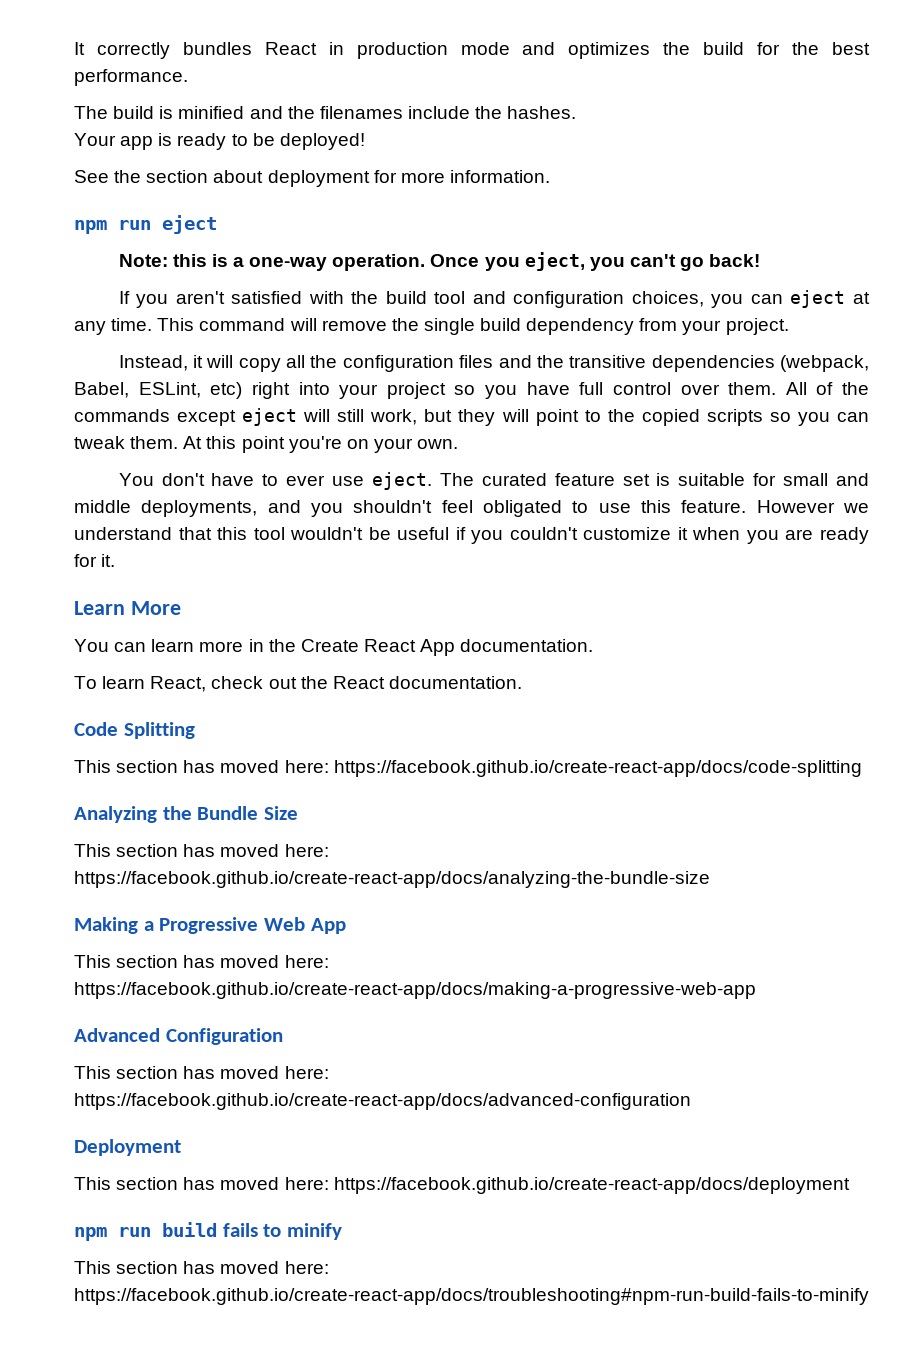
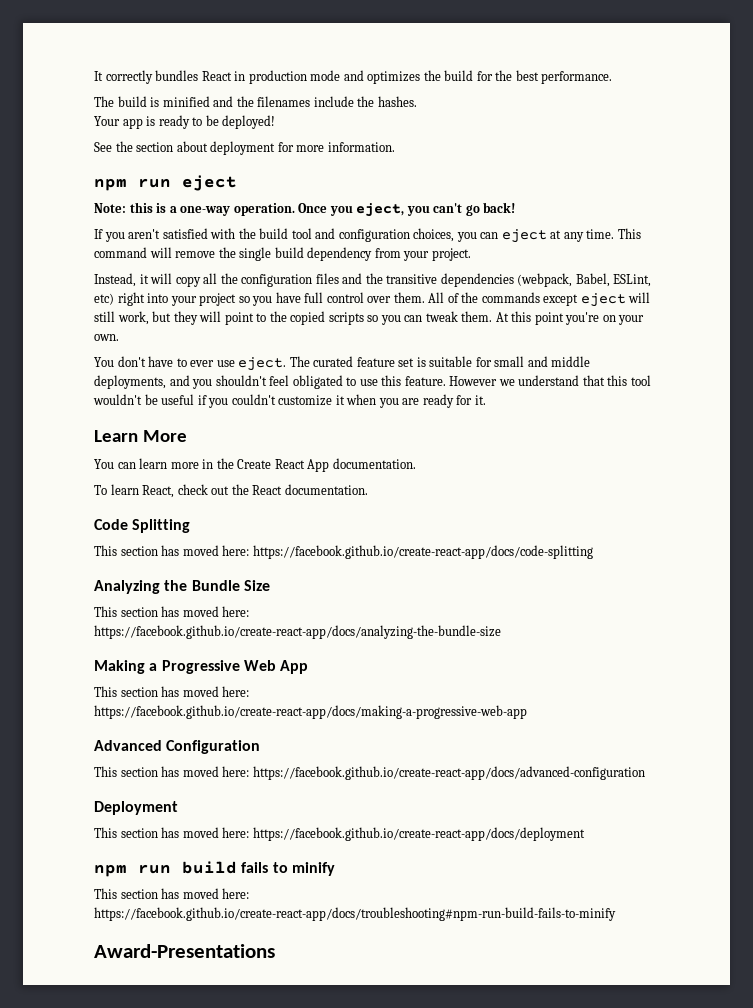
(869, 1296) none -> [94,944,275,958] // Award-Presentations

